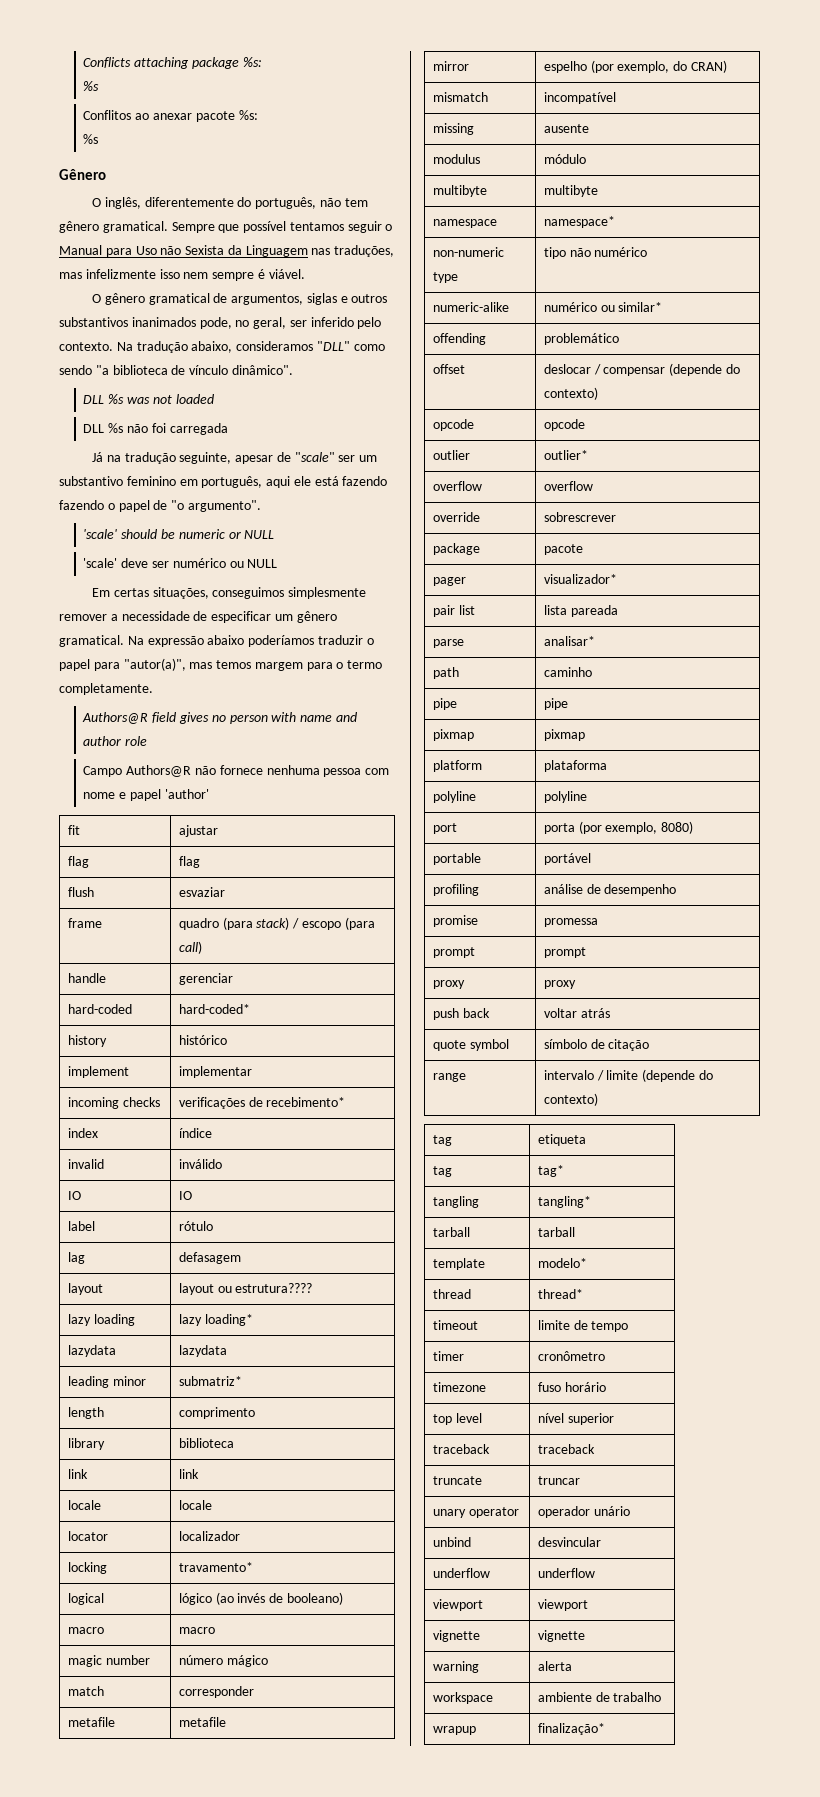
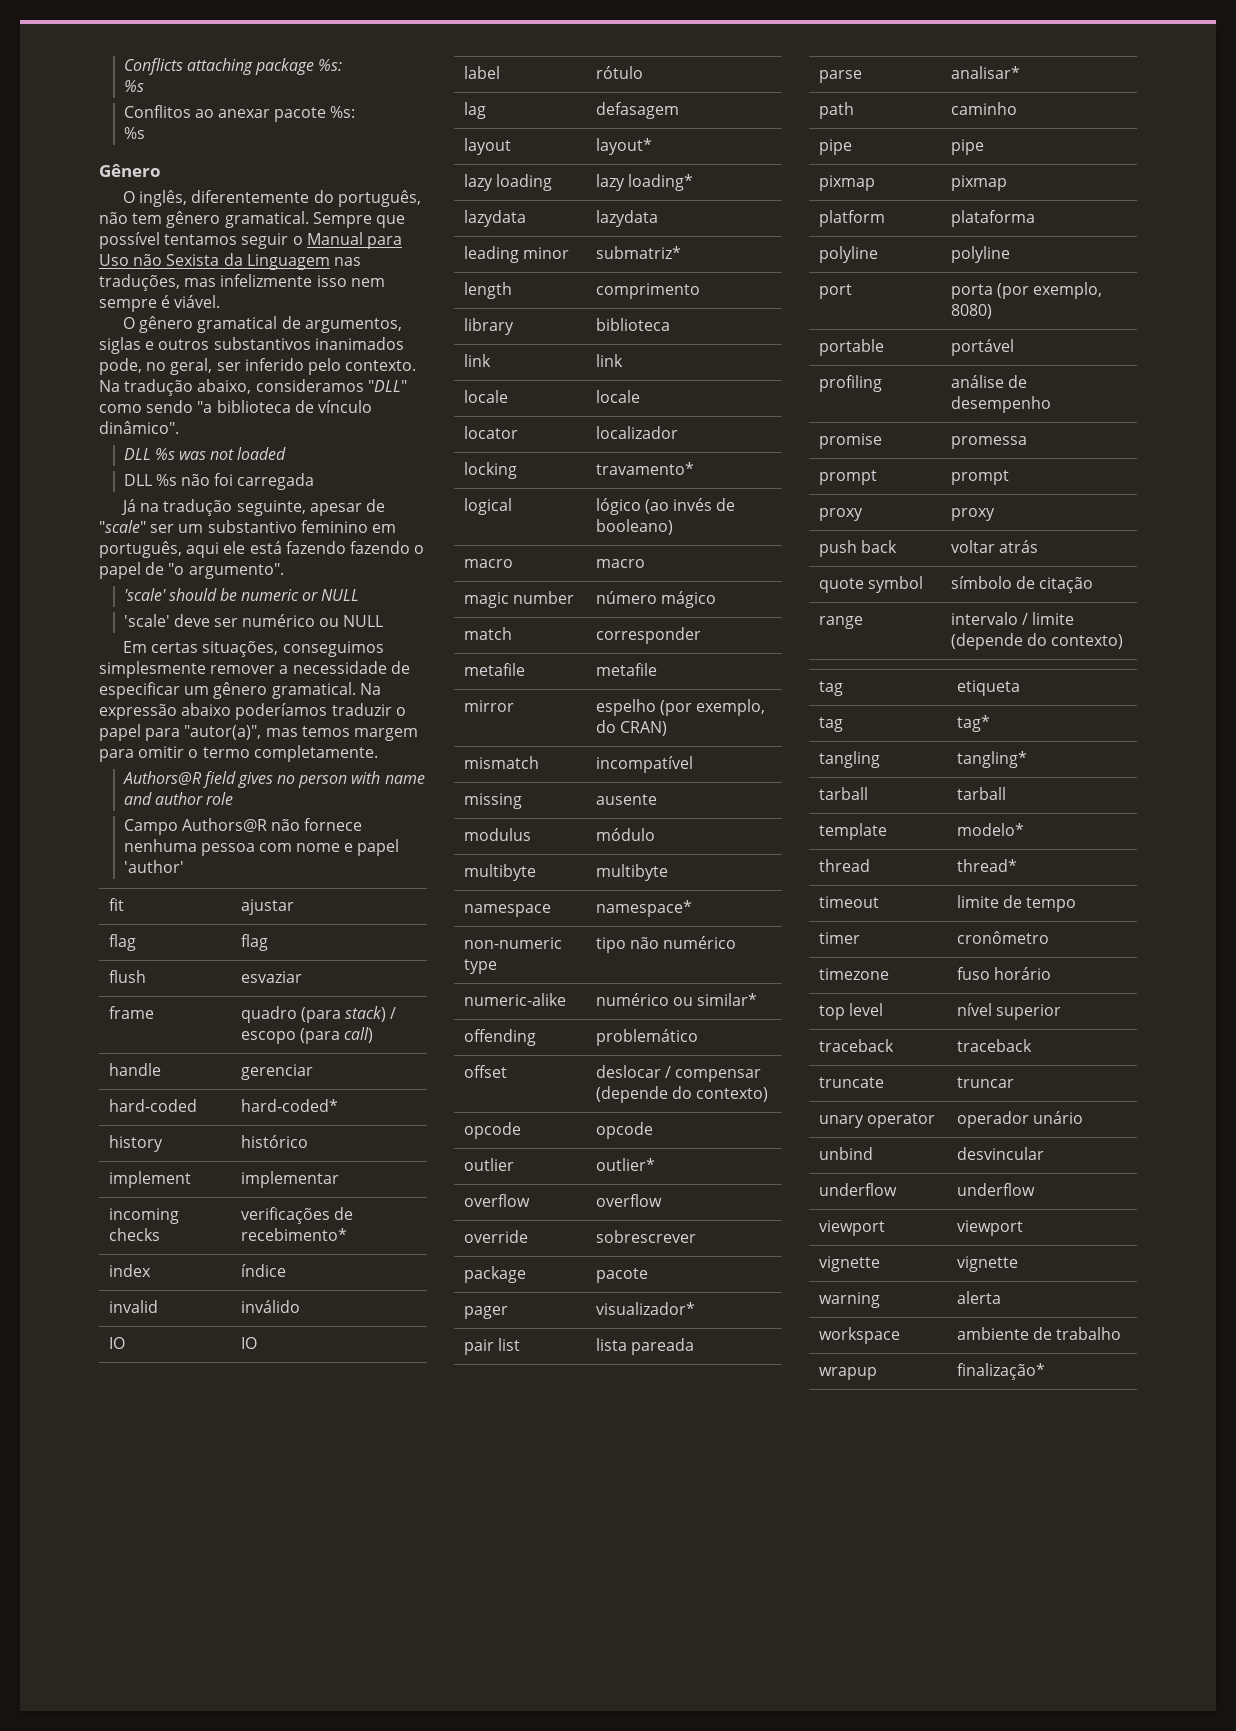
(333, 666) none -> [138,746,185,758] omitir
[178,1283,313,1295] layout ou estrutura???? -> [595,138,652,155] layout*

